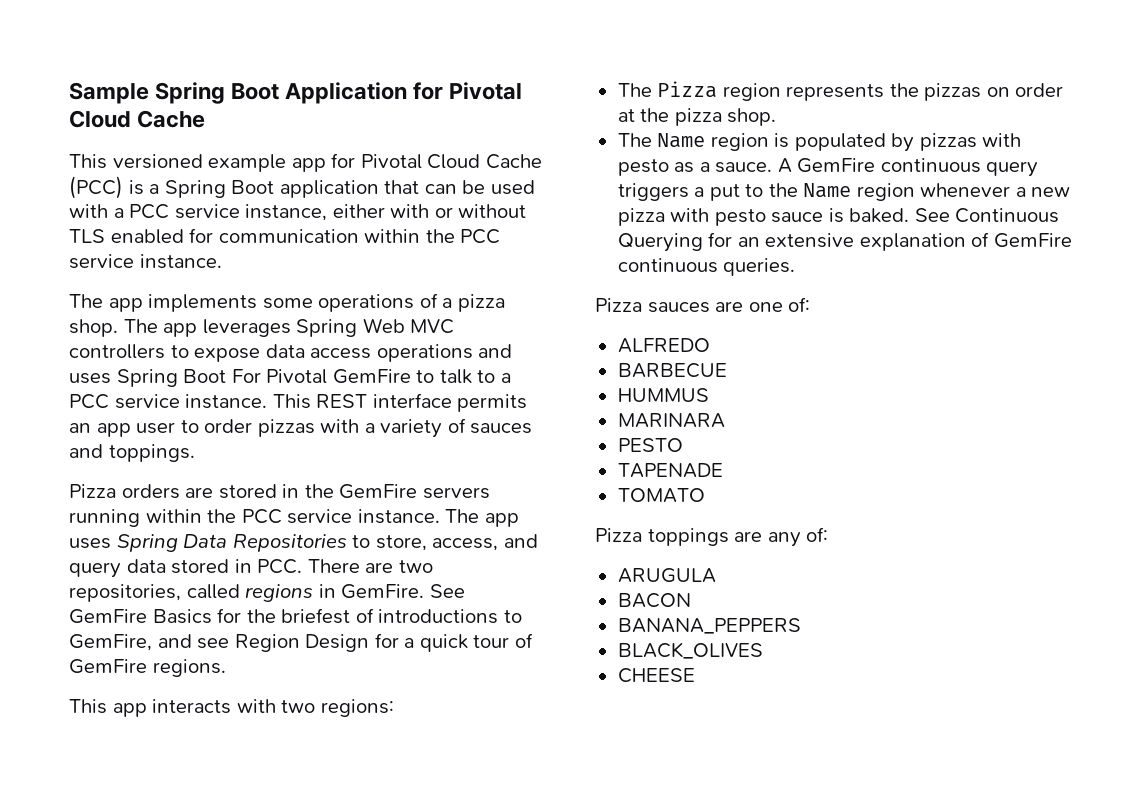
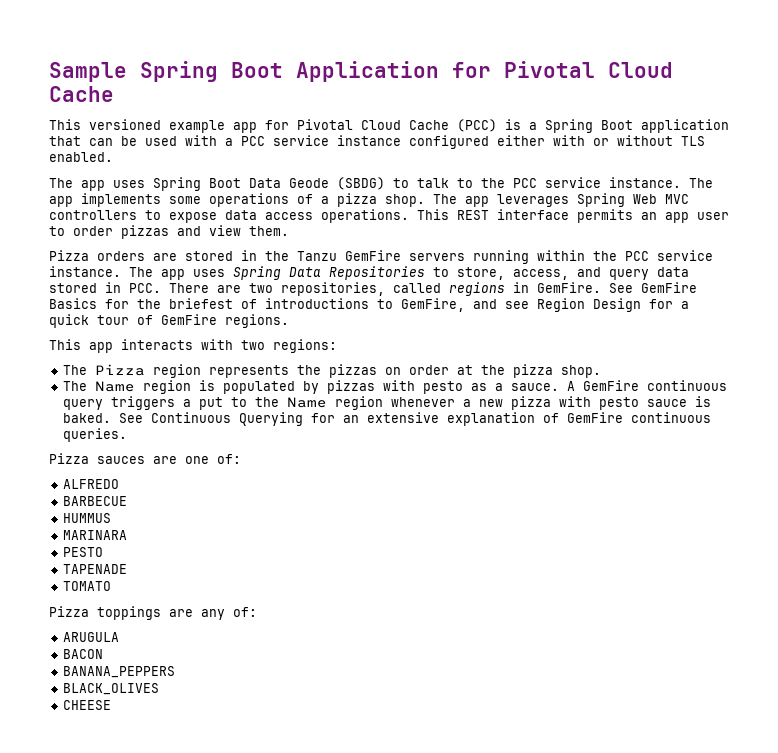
[245,204,328,221] instance, -> [337,135,489,149] instance configured
[110,228,501,244] [69,254,222,269] enabled for communication within the PCC service instance. // -> [49,152,113,162] [49,177,681,191] enabled. // The app uses Spring Boot Data Geode (SBDG) to talk to the PCC service instance.
[376,344,513,362] [69,369,511,387] [69,394,268,409] operations and uses Spring Boot For Pivotal GemFire to talk to a PCC service instance. -> [321,209,409,223] operations.
[320,418,533,438] [69,444,195,462] with a variety of sauces and toppings. -> [177,225,289,236] and view them.
(334, 491) none -> [297,251,337,261] Tanzu

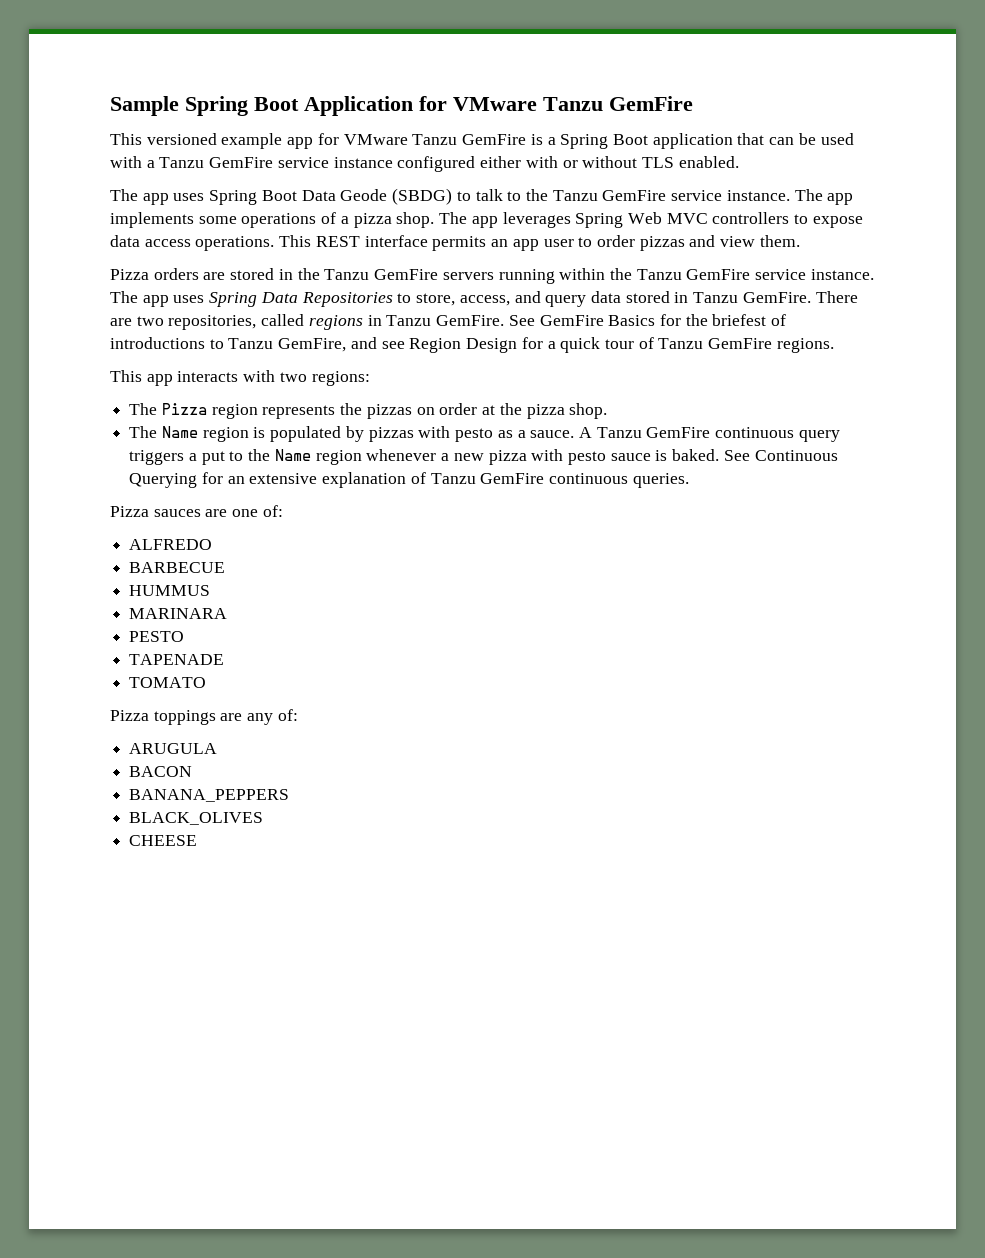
[504,61,673,78] [49,86,114,102] Pivotal Cloud Cache -> [453,96,693,111] VMware Tanzu GemFire
[297,119,497,132] Pivotal Cloud Cache (PCC) -> [343,134,527,145] VMware Tanzu GemFire
[241,136,265,146] PCC -> [159,157,274,168] Tanzu GemFire
[513,178,537,188] PCC -> [552,190,667,201] Tanzu GemFire
[625,251,649,261] PCC -> [636,269,751,280] Tanzu GemFire
[129,283,161,293] PCC. -> [693,292,811,303] Tanzu GemFire.
(529, 287) none -> [386,315,432,326] Tanzu
(393, 304) none -> [228,338,274,349] Tanzu
(153, 320) none -> [658,338,704,349] Tanzu
(576, 386) none -> [596,427,642,438] Tanzu
(560, 418) none -> [430,473,476,484] Tanzu

